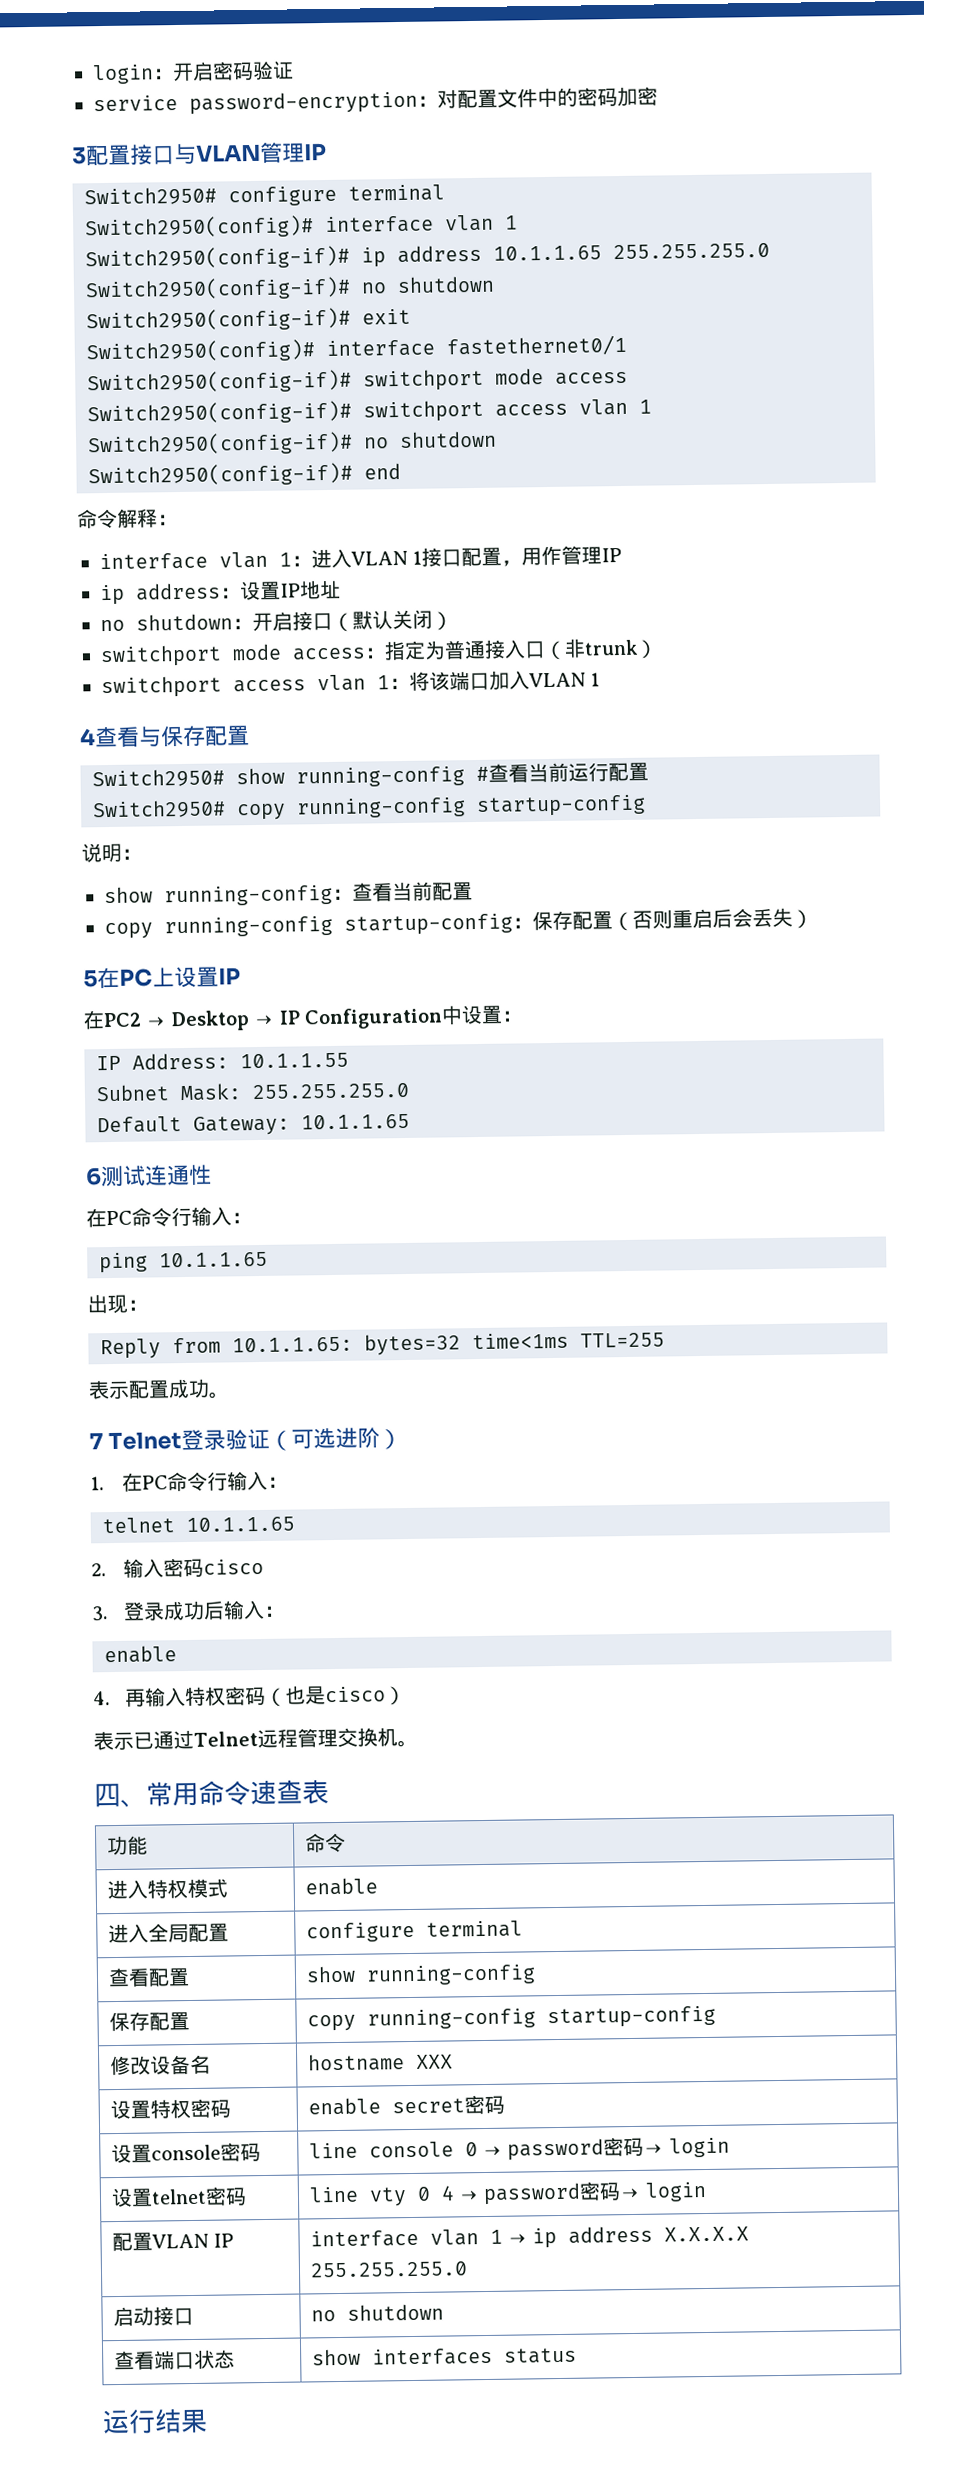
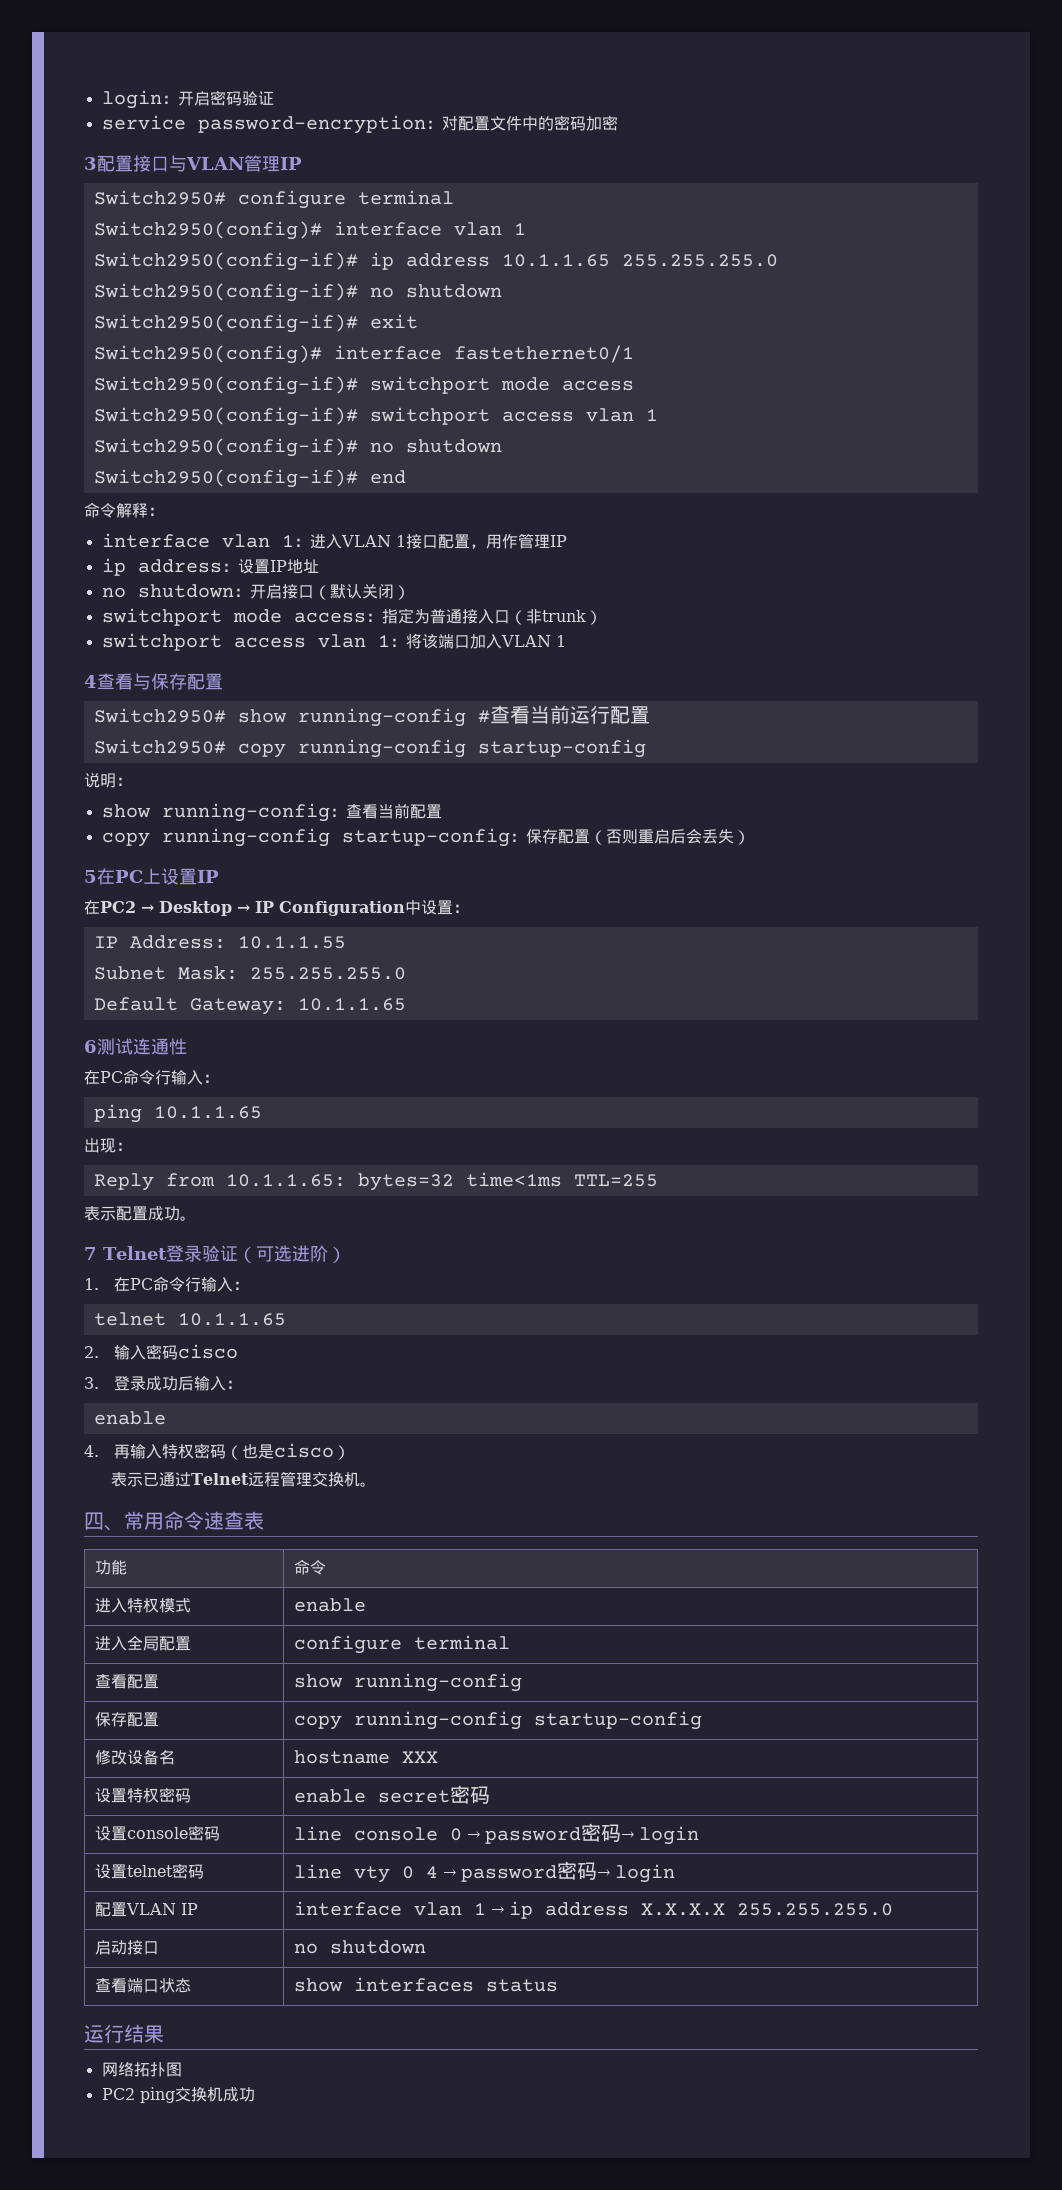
(208, 2421) none -> [101,2062,182,2077] [101,2087,255,2103] // 网络拓扑图 // PC2 ping交换机成功

